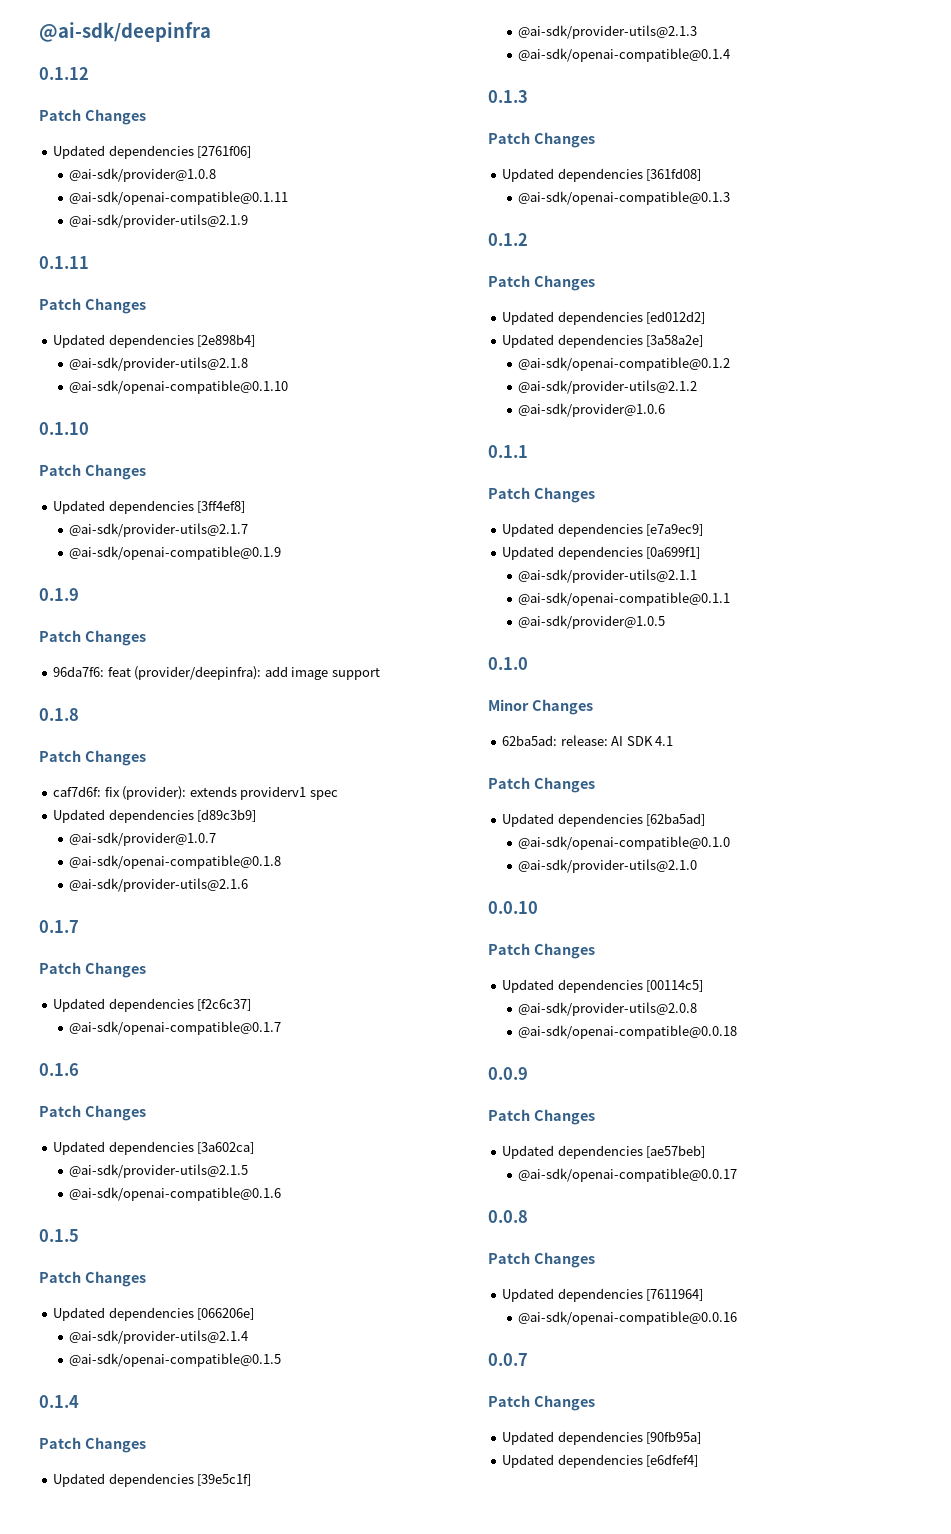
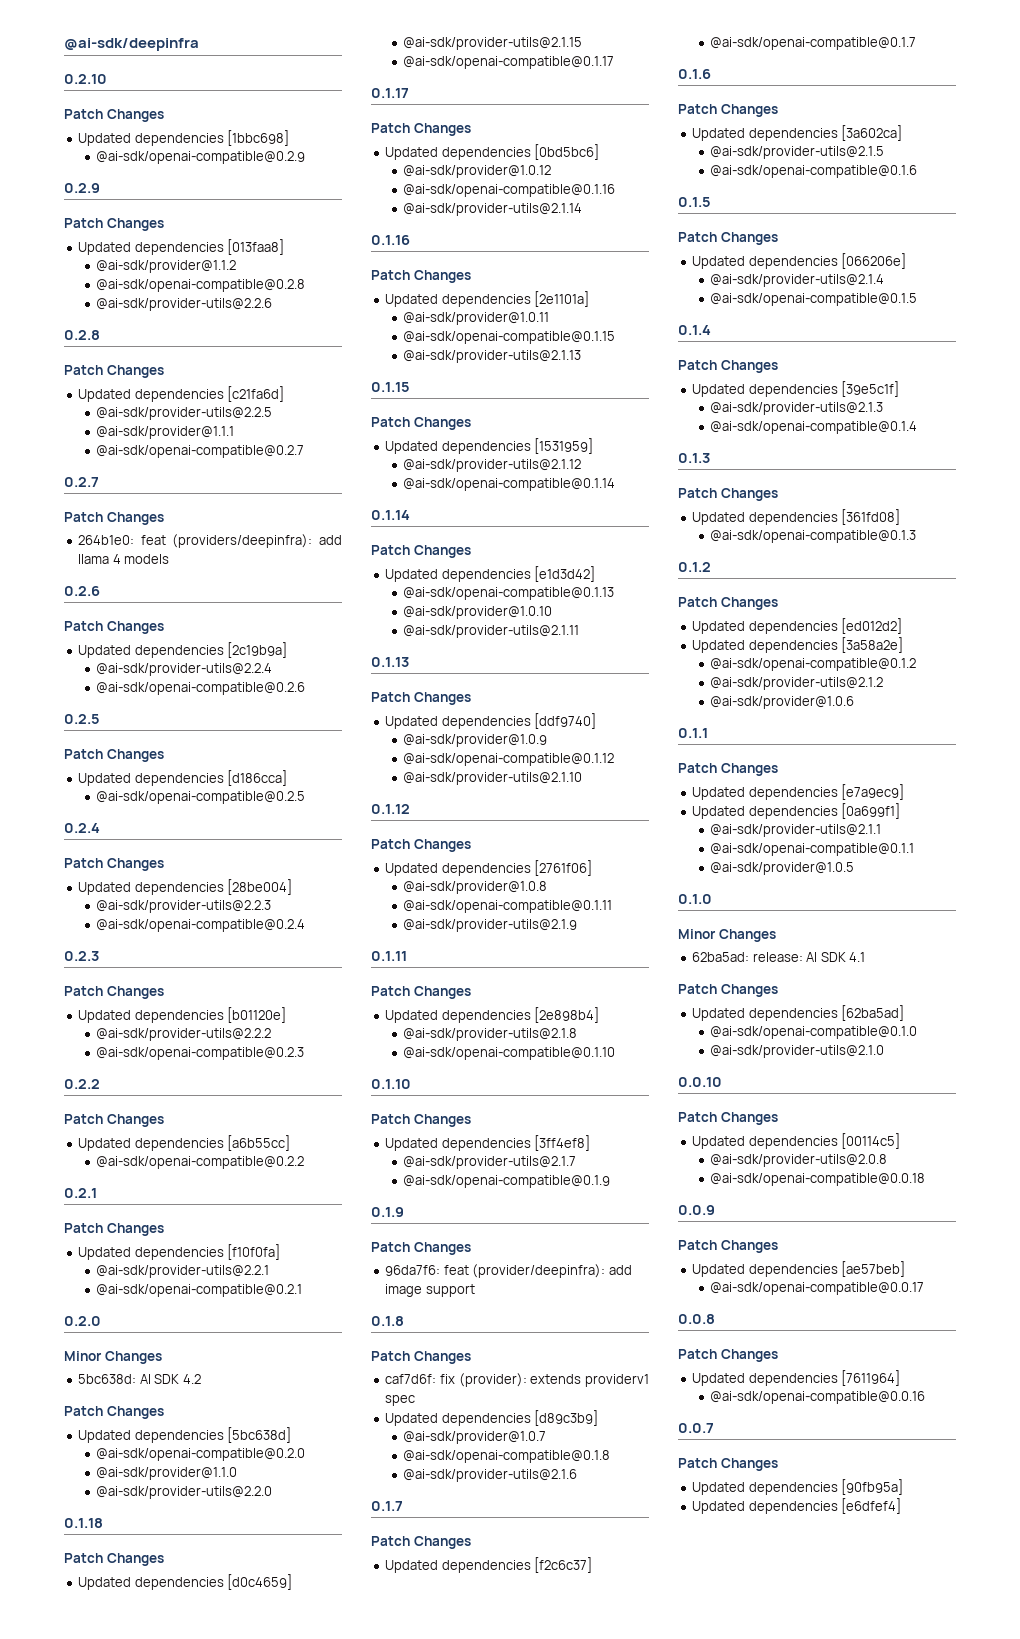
(211, 32) none -> [64,74,107,84] [64,109,164,122] [78,130,290,146] [96,151,306,164] [64,183,100,193] [64,218,164,231] [78,239,285,255] [96,260,237,273] [96,279,306,292] [96,298,273,311] [64,330,100,340] [64,365,164,378] [78,386,285,402] [96,407,273,420] [96,426,235,439] [96,445,305,458] [64,477,99,487] [64,512,164,525] [78,534,342,548] [78,554,170,564] [64,586,100,596] [64,621,164,634] [78,642,288,658] [96,663,273,676] [96,682,306,695] [64,714,100,724] [64,749,164,762] [78,770,288,786] [96,791,306,804] [64,823,100,833] [64,858,164,871] [78,879,293,895] [96,900,272,913] [96,919,306,932] [64,951,99,961] [64,986,164,999] [78,1007,287,1023] [96,1028,272,1041] [96,1047,305,1060] [64,1079,100,1089] [64,1114,164,1127] [78,1135,291,1151] [96,1156,305,1169] [64,1188,97,1198] [64,1223,164,1236] [78,1244,281,1260] [96,1265,270,1278] [96,1284,303,1297] [64,1316,101,1326] [64,1351,162,1364] [78,1374,201,1384] [64,1406,164,1419] [78,1427,292,1443] [96,1448,306,1461] [96,1467,238,1480] [96,1486,273,1499] [64,1518,103,1528] [64,1553,164,1566] [78,1574,293,1590] [403,37,583,50] [403,56,615,69] [371,88,409,98] [371,123,471,136] [385,144,600,160] [403,165,552,178] [403,184,616,197] [403,203,583,216] [371,235,410,245] [371,270,471,283] [385,291,590,307] [403,312,550,325] [403,331,616,344] [403,350,582,363] [371,382,410,392] [371,417,471,430] [385,438,594,454] [403,459,582,472] [403,478,616,491] [371,510,410,520] [371,545,471,558] [385,566,596,582] [403,587,615,600] [403,606,553,619] [403,625,580,638] [371,657,409,667] [371,692,471,705] [385,713,597,729] [403,734,548,747] [403,753,615,766] [403,772,583,785] // 0.2.10 // Patch Changes // Updated dependencies [1bbc698] // @ai-sdk/openai-compatible@0.2.9 // 0.2.9 // Patch Changes // Updated dependencies [013faa8] // @ai-sdk/provider@1.1.2 // @ai-sdk/openai-compatible@0.2.8 // @ai-sdk/provider-utils@2.2.6 // 0.2.8 // Patch Changes // Updated dependencies [c21fa6d] // @ai-sdk/provider-utils@2.2.5 // @ai-sdk/provider@1.1.1 // @ai-sdk/openai-compatible@0.2.7 // 0.2.7 // Patch Changes // 264b1e0: feat (providers/deepinfra): add llama 4 models // 0.2.6 // Patch Changes // Updated dependencies [2c19b9a] // @ai-sdk/provider-utils@2.2.4 // @ai-sdk/openai-compatible@0.2.6 // 0.2.5 // Patch Changes // Updated dependencies [d186cca] // @ai-sdk/openai-compatible@0.2.5 // 0.2.4 // Patch Changes // Updated dependencies [28be004] // @ai-sdk/provider-utils@2.2.3 // @ai-sdk/openai-compatible@0.2.4 // 0.2.3 // Patch Changes // Updated dependencies [b01120e] // @ai-sdk/provider-utils@2.2.2 // @ai-sdk/openai-compatible@0.2.3 // 0.2.2 // Patch Changes // Updated dependencies [a6b55cc] // @ai-sdk/openai-compatible@0.2.2 // 0.2.1 // Patch Changes // Updated dependencies [f10f0fa] // @ai-sdk/provider-utils@2.2.1 // @ai-sdk/openai-compatible@0.2.1 // 0.2.0 // Minor Changes // 5bc638d: AI SDK 4.2 // Patch Changes // Updated dependencies [5bc638d] // @ai-sdk/openai-compatible@0.2.0 // @ai-sdk/provider@1.1.0 // @ai-sdk/provider-utils@2.2.0 // 0.1.18 // Patch Changes // Updated dependencies [d0c4659] // @ai-sdk/provider-utils@2.1.15 // @ai-sdk/openai-compatible@0.1.17 // 0.1.17 // Patch Changes // Updated dependencies [0bd5bc6] // @ai-sdk/provider@1.0.12 // @ai-sdk/openai-compatible@0.1.16 // @ai-sdk/provider-utils@2.1.14 // 0.1.16 // Patch Changes // Updated dependencies [2e1101a] // @ai-sdk/provider@1.0.11 // @ai-sdk/openai-compatible@0.1.15 // @ai-sdk/provider-utils@2.1.13 // 0.1.15 // Patch Changes // Updated dependencies [1531959] // @ai-sdk/provider-utils@2.1.12 // @ai-sdk/openai-compatible@0.1.14 // 0.1.14 // Patch Changes // Updated dependencies [e1d3d42] // @ai-sdk/openai-compatible@0.1.13 // @ai-sdk/provider@1.0.10 // @ai-sdk/provider-utils@2.1.11 // 0.1.13 // Patch Changes // Updated dependencies [ddf9740] // @ai-sdk/provider@1.0.9 // @ai-sdk/openai-compatible@0.1.12 // @ai-sdk/provider-utils@2.1.10

